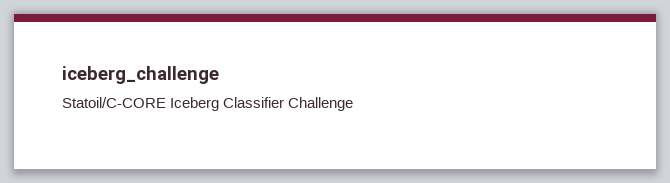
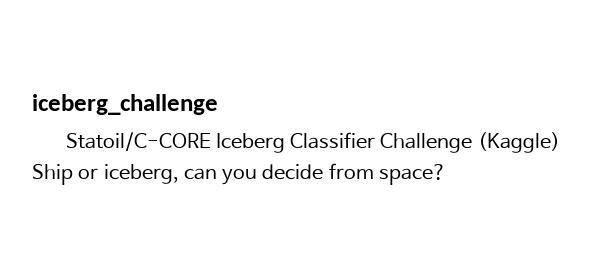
(354, 104) none -> [477,132,560,153] [32,163,446,185] (Kaggle) Ship or iceberg, can you decide from space?

